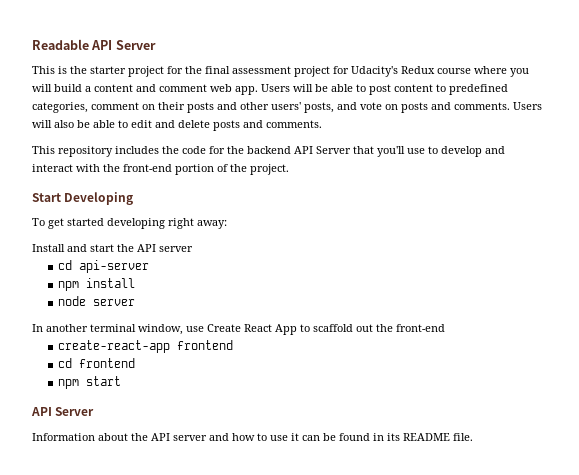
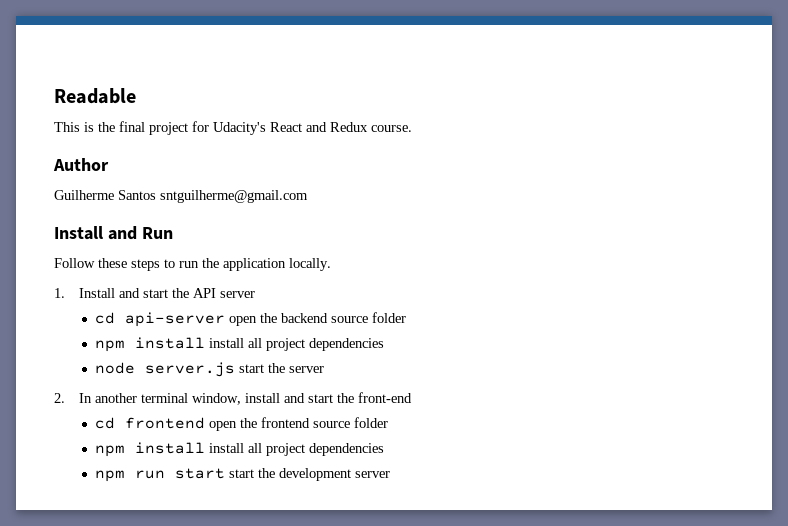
[91,40,156,50] API Server -> (136, 96) none
[90,66,529,77] [32,84,508,95] [32,102,542,113] [32,120,322,131] [32,146,505,157] [32,164,289,175] [32,192,134,205] [32,218,227,229] starter project for the final assessment project for Udacity's Redux course where you will build a content and comment web app. Users will be able to post content to predefined categories, comment on their posts and other users' posts, and vote on posts and comments. Users will also be able to edit and delete posts and comments. // This repository includes the code for the backend API Server that you'll use to develop and interact with the front-end portion of the project. // Start Developing // To get started developing right away: // -> [119,121,412,135] [53,158,109,171] [54,190,308,203] [54,226,173,240] [54,258,331,271] [54,288,65,298] final project for Udacity's React and Redux course. // Author // Guilherme Santos sntguilherme@gmail.com // Install and Run // Follow these steps to run the application locally. // 1.
[58,278,136,291] [58,296,136,306] // npm install // node server // -> [229,312,407,326] [95,337,385,352] [95,362,325,377] [54,393,65,403] open the backend source folder // npm install install all project dependencies // node server.js start the server // 2.
[186,324,445,335] [58,340,234,353] use Create React App to scaffold out the front-end // create-react-app frontend -> [245,392,413,403] install and start the front-end
[58,376,122,389] [31,407,95,416] [32,433,473,441] // npm start // API Server // Information about the API server and how to use it can be found in its README file. -> [209,417,389,431] [95,442,385,457] [95,468,391,482] open the frontend source folder // npm install install all project dependencies // npm run start start the development server

